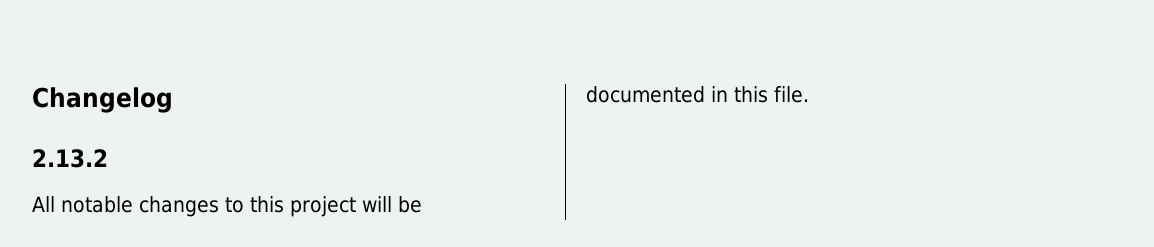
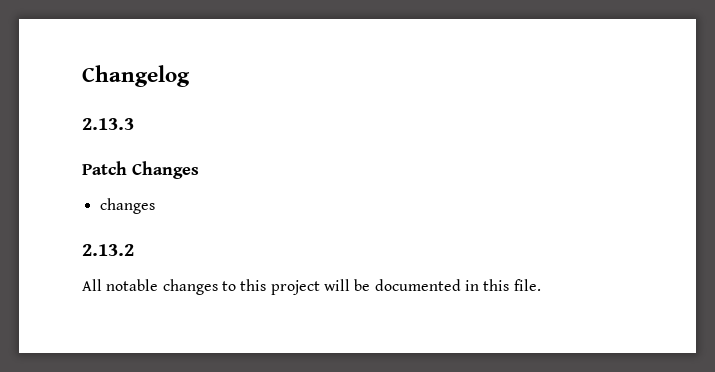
(173, 100) none -> [82,118,134,130] [82,161,199,179] [99,198,155,214] // 2.13.3 // Patch Changes // changes

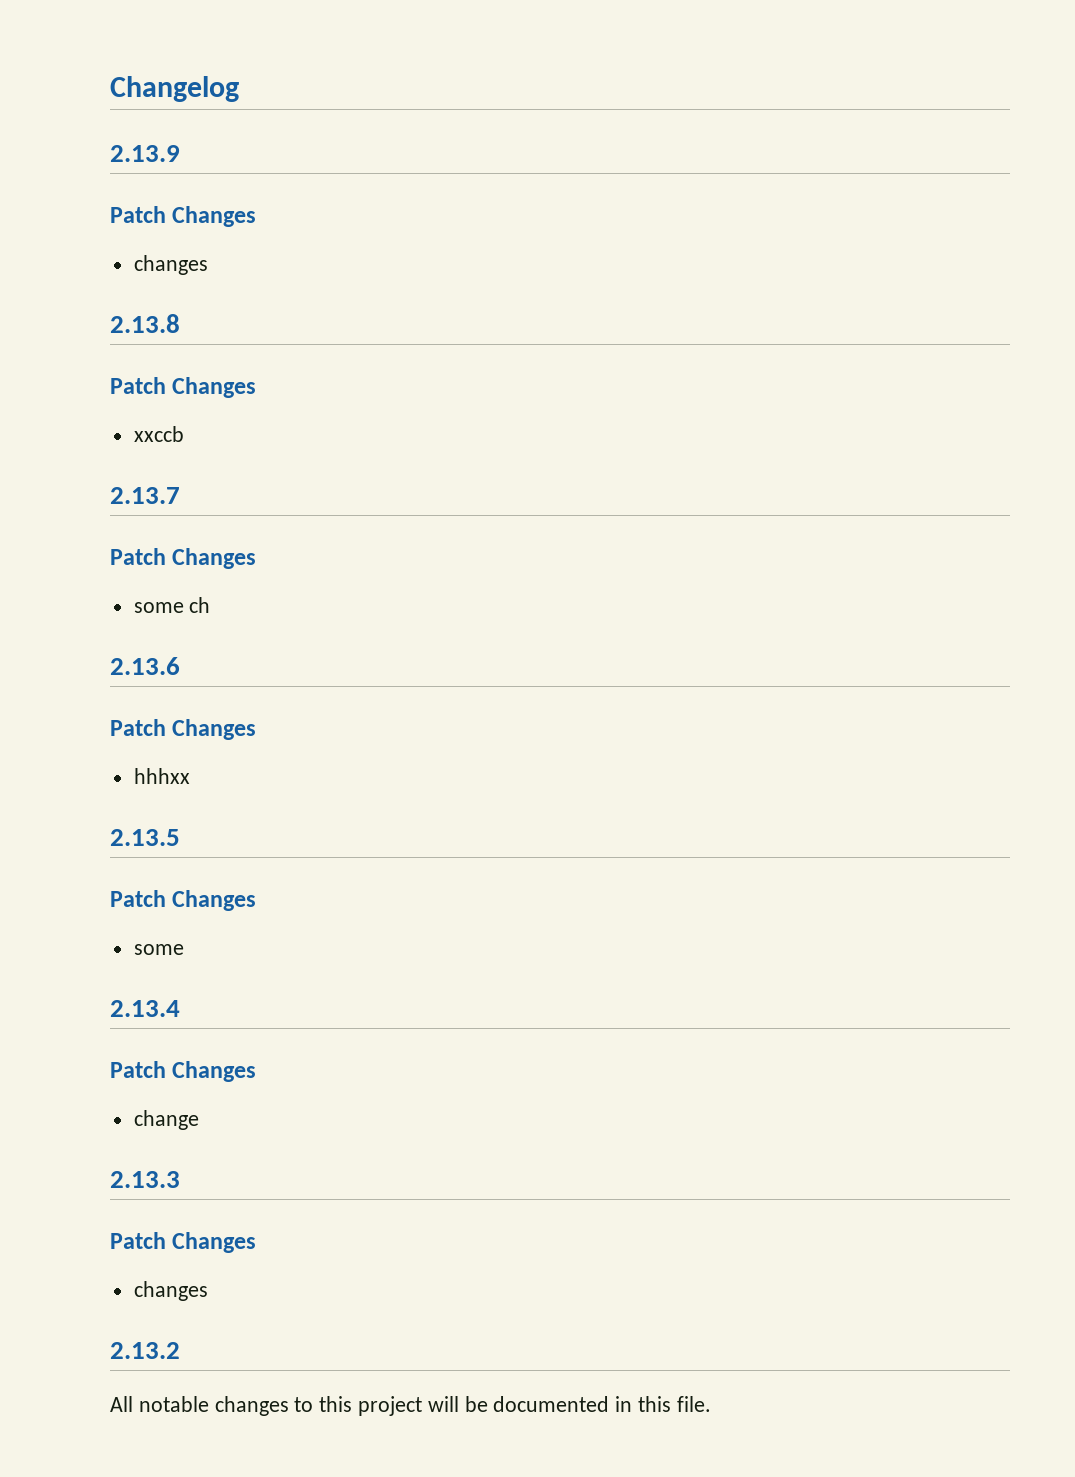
(190, 76) none -> [110,145,180,162] [110,206,257,227] [133,255,208,275] [110,314,180,333] [110,377,257,398] [133,426,184,442] [110,487,180,504] [110,548,257,569] [133,597,211,613] [110,657,180,675] [110,719,257,740] [133,768,190,784] [110,829,180,846] [110,890,257,911] [133,944,184,955] [110,1000,180,1017] [110,1061,257,1082] [133,1110,199,1130] // 2.13.9 // Patch Changes // changes // 2.13.8 // Patch Changes // xxccb // 2.13.7 // Patch Changes // some ch // 2.13.6 // Patch Changes // hhhxx // 2.13.5 // Patch Changes // some // 2.13.4 // Patch Changes // change

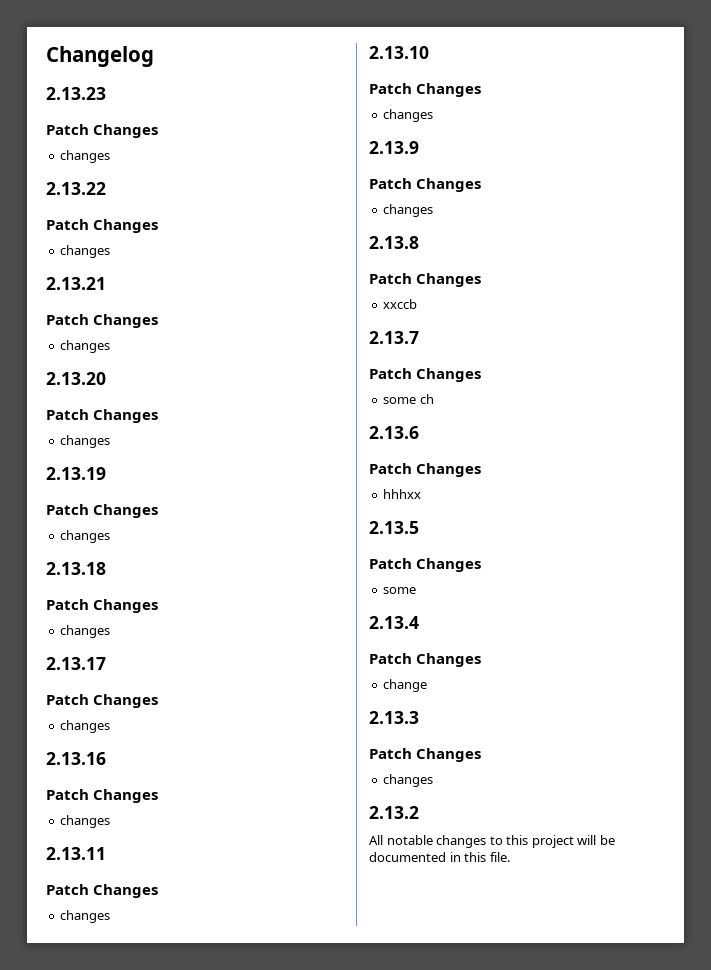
(239, 89) none -> [46,87,106,100] [46,124,159,138] [60,150,111,163] [46,182,106,195] [46,219,159,233] [60,245,111,258] [46,277,106,290] [46,314,159,328] [60,340,111,353] [46,372,106,385] [46,409,159,423] [60,435,111,448] [46,467,106,480] [46,504,159,518] [60,530,111,543] [46,562,106,575] [46,599,159,613] [60,625,111,638] [46,657,106,670] [46,694,159,708] [60,720,111,733] [46,752,106,765] [46,789,159,803] [60,815,111,828] [46,847,106,860] [46,884,159,898] [60,910,111,923] [369,46,429,59] [369,83,482,97] [383,109,434,122] // 2.13.23 // Patch Changes // changes // 2.13.22 // Patch Changes // changes // 2.13.21 // Patch Changes // changes // 2.13.20 // Patch Changes // changes // 2.13.19 // Patch Changes // changes // 2.13.18 // Patch Changes // changes // 2.13.17 // Patch Changes // changes // 2.13.16 // Patch Changes // changes // 2.13.11 // Patch Changes // changes // 2.13.10 // Patch Changes // changes

